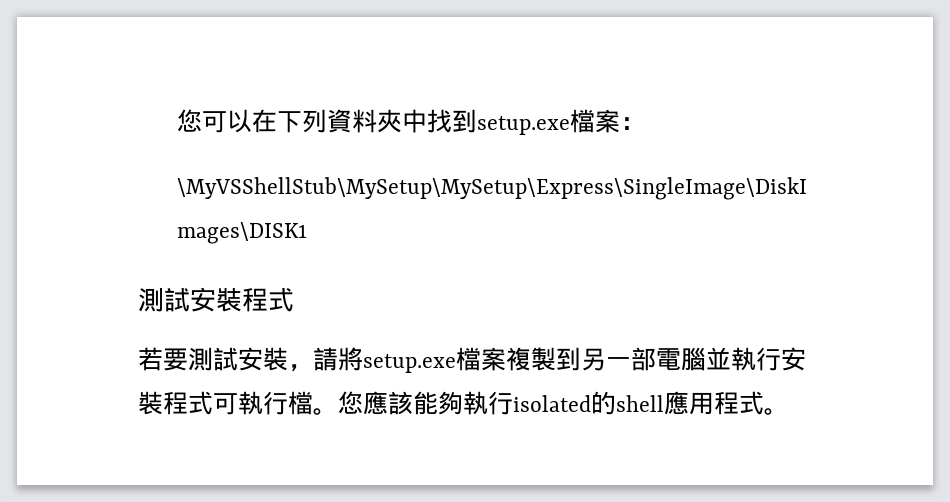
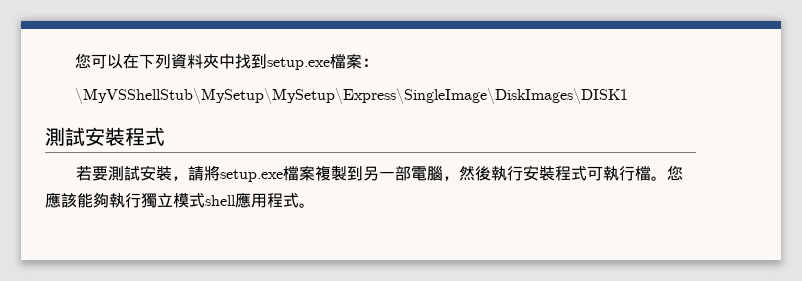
[706,347,731,370] 並 -> [443,166,492,181] ，然後
[513,391,616,415] isolated的 -> [141,193,205,208] 獨立模式

